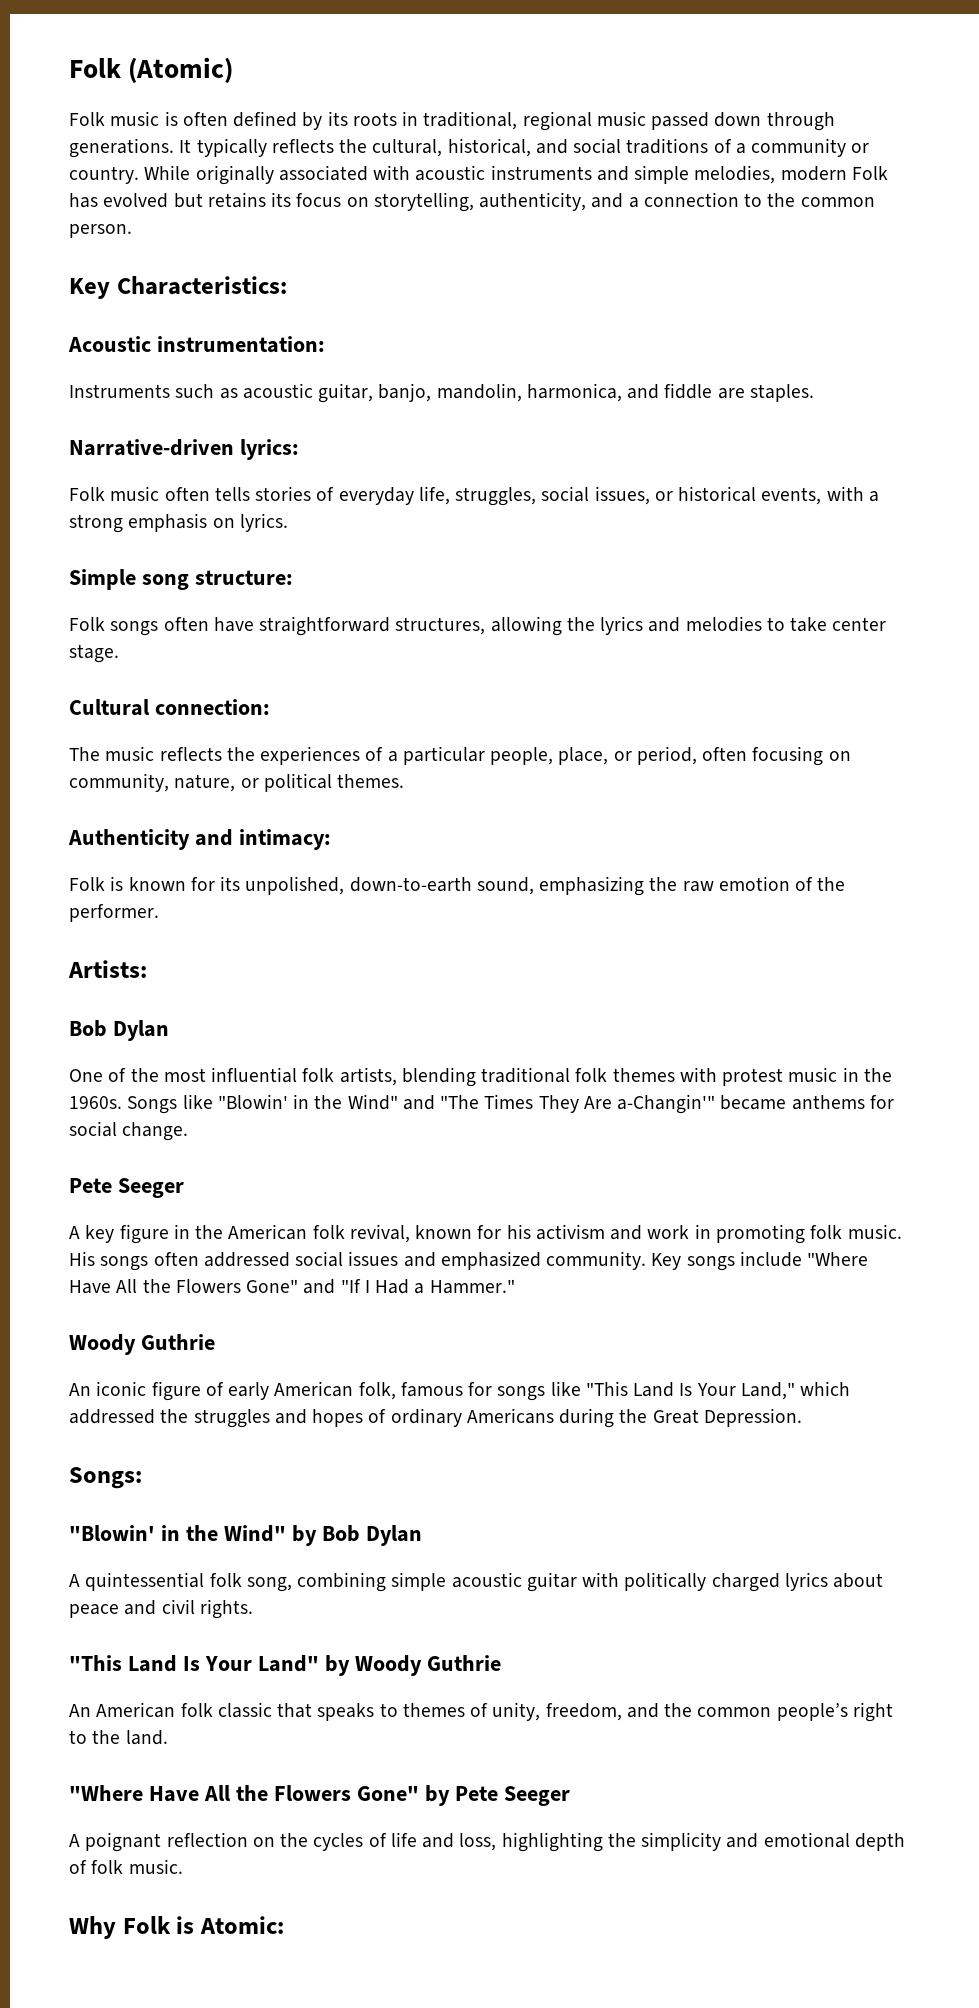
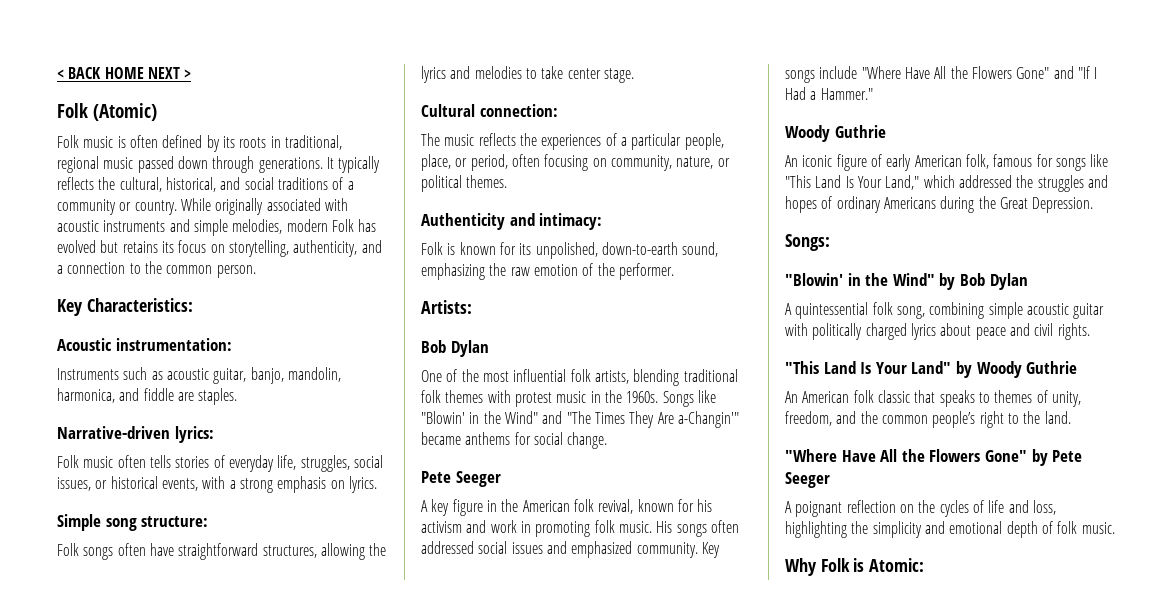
(69, 68) none -> [57,67,192,79] < BACK HOME NEXT > //

